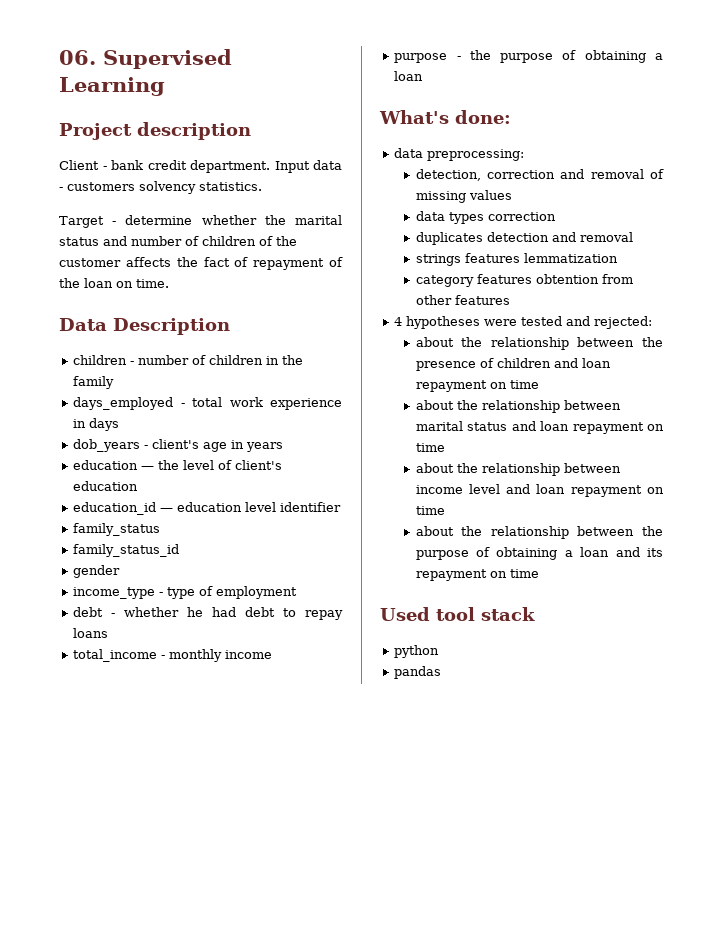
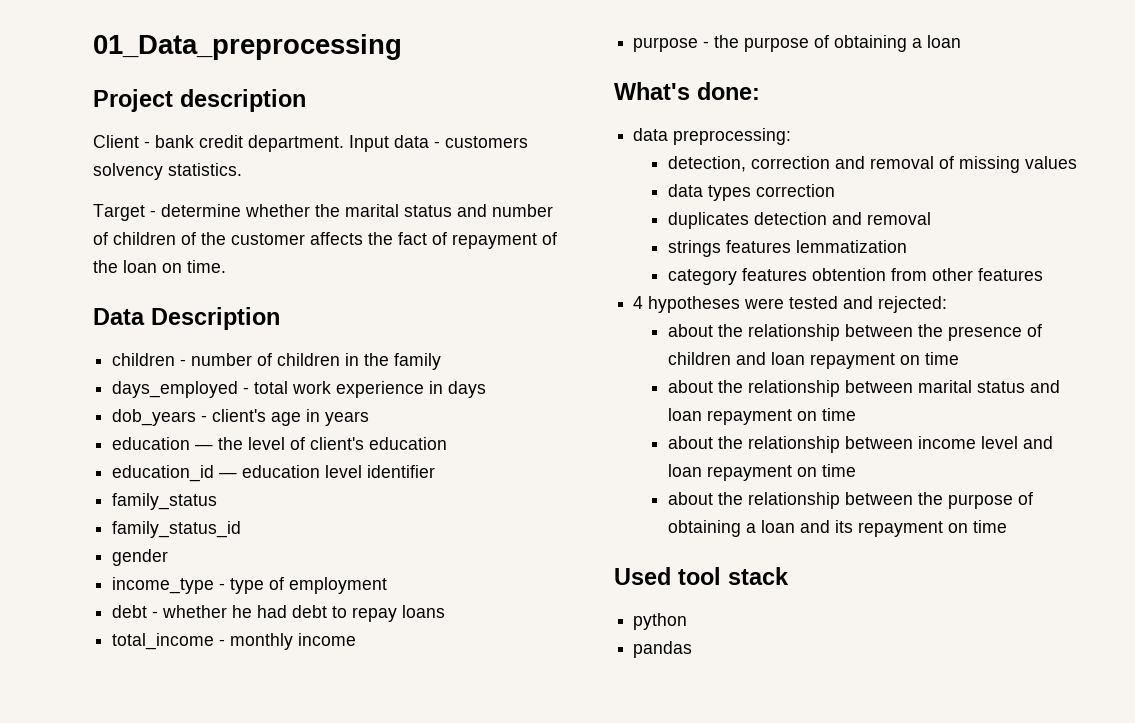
[59,49,232,69] [59,77,165,96] 06. Supervised Learning -> [93,34,402,60] 01_Data_preprocessing

